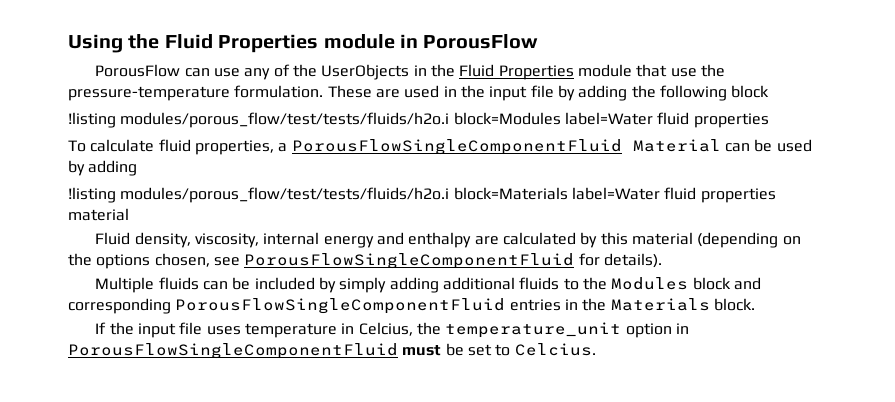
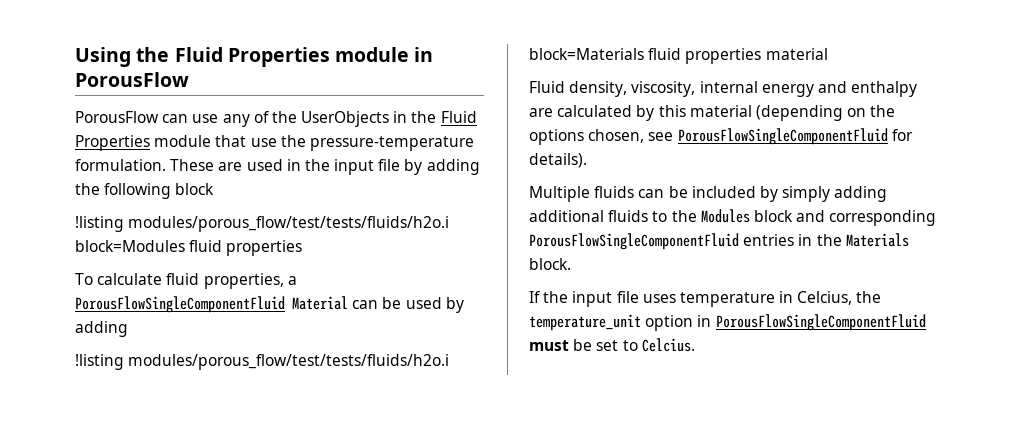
[564,112,653,125] label=Water -> (185, 246) none
[571,187,660,200] label=Water -> (644, 54) none

